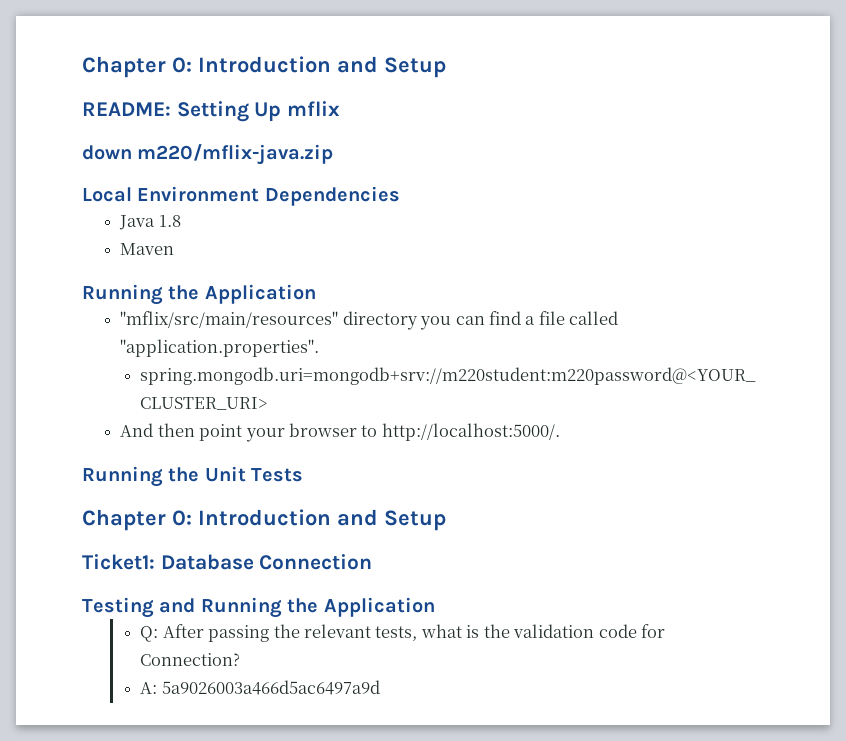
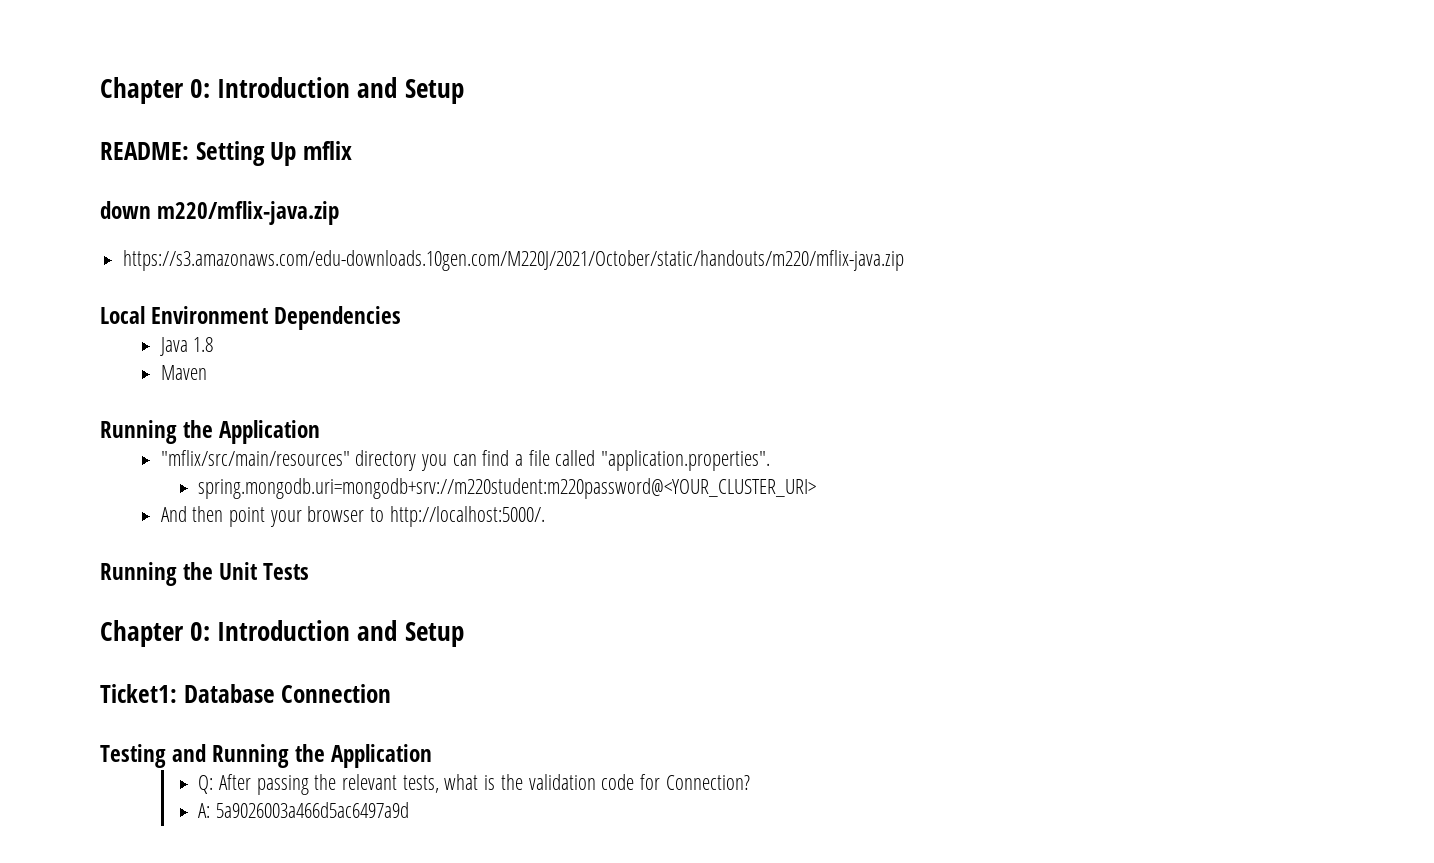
(334, 154) none -> [123,250,905,271] // https://s3.amazonaws.com/edu-downloads.10gen.com/M220J/2021/October/static/handouts/m220/mflix-java.zip

